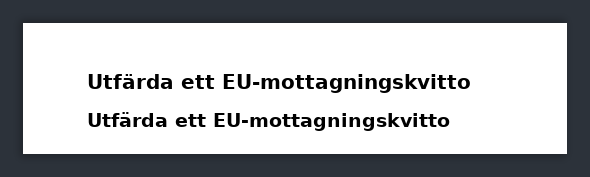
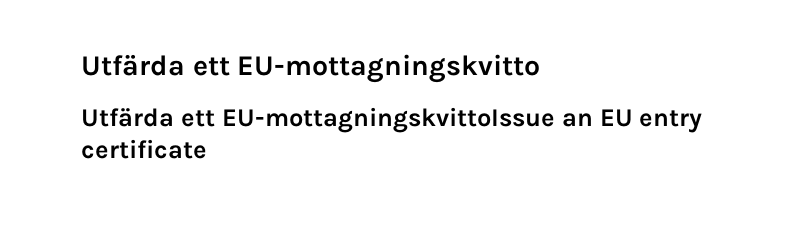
[213,113,450,131] EU-mottagningskvitto -> [221,107,703,133] [81,139,207,159] EU-mottagningskvittoIssue an EU entry certificate

